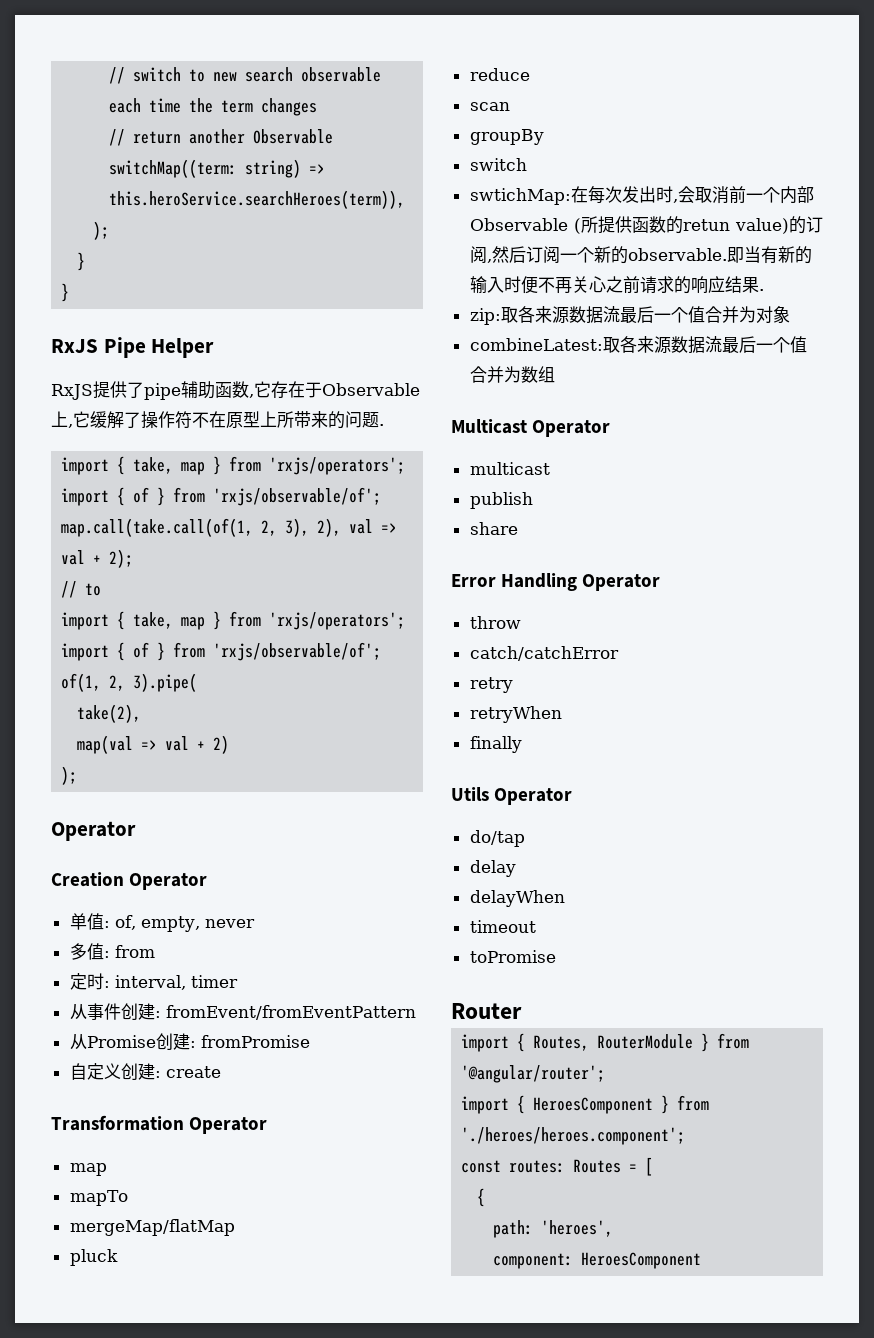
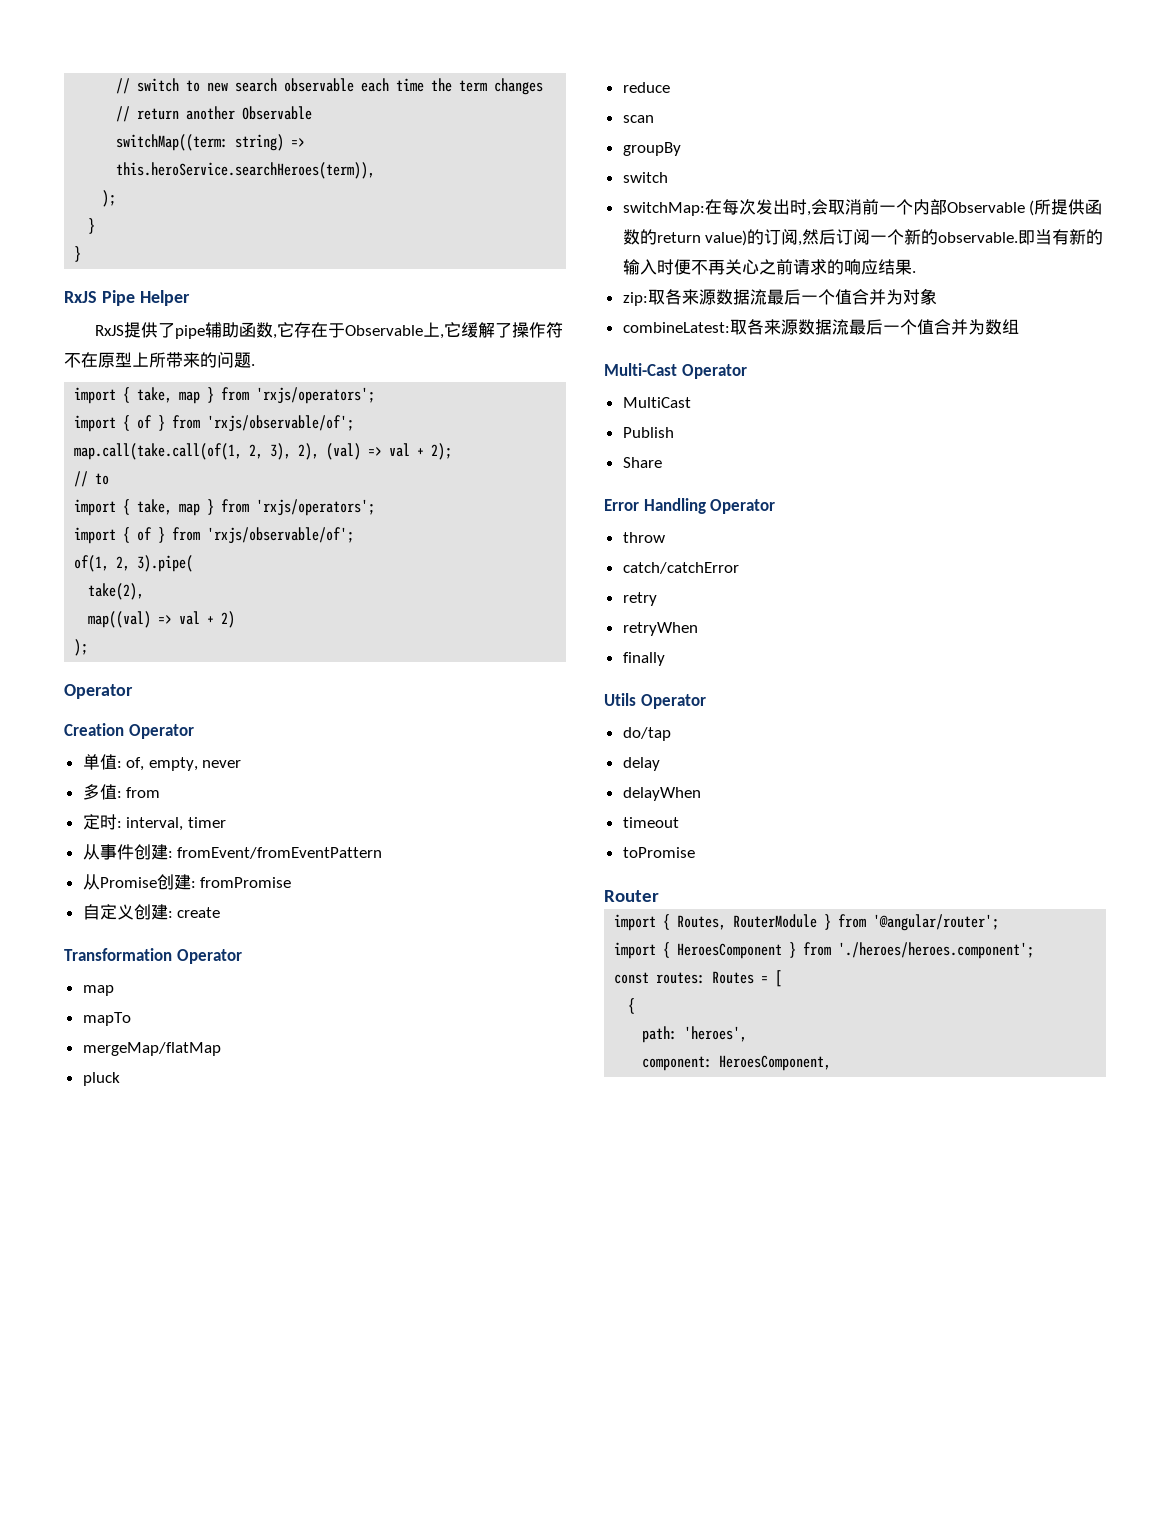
[349,519,374,534] val -> [326,443,362,460] (val)
[77,735,134,754] map(val -> [88,611,152,628] map((val)
[469,188,571,205] swtichMap: -> [622,202,705,216] switchMap:
[682,219,730,231] retun -> [656,232,701,243] return
[451,419,611,437] [469,462,550,475] [469,492,533,509] [469,522,518,535] Multicast Operator // multicast // publish // share -> [604,363,747,379] [622,397,691,408] [622,427,674,438] [622,457,662,468] Multi-Cast Operator // MultiCast // Publish // Share
[581,1252,702,1269] HeroesComponent -> [719,1055,832,1071] HeroesComponent,

